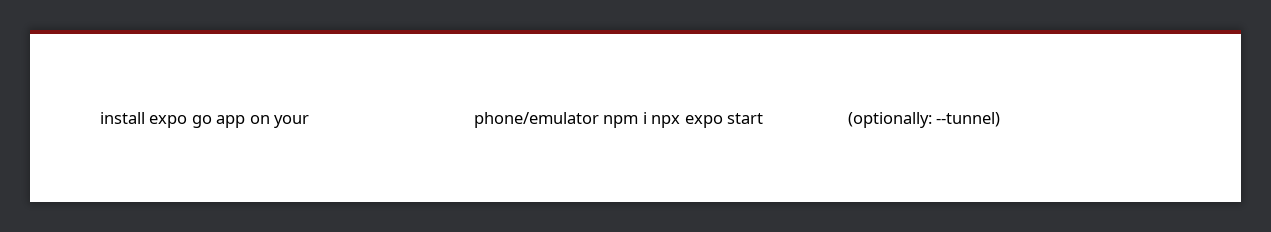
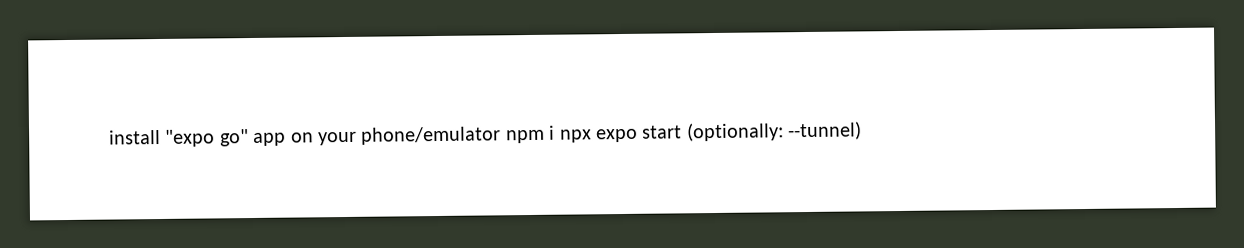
[149,115,212,128] expo go -> [165,129,249,147] "expo go"

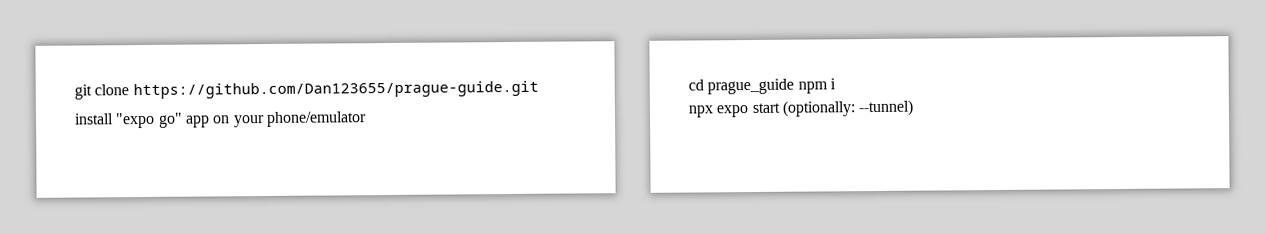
(109, 137) none -> [74,80,539,100] git clone https://github.com/Dan123655/prague-guide.git //
(502, 135) none -> [688,78,795,95] // cd prague_guide
(556, 132) none -> (836, 84) //

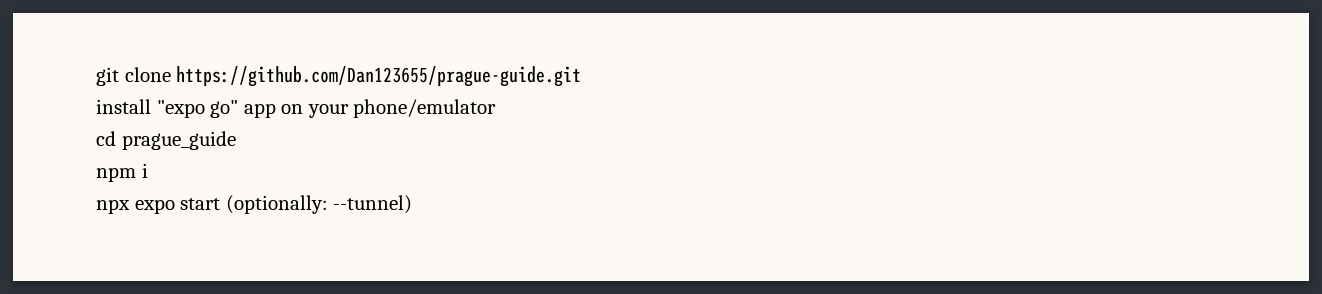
(795, 86) none -> (236, 140) //

